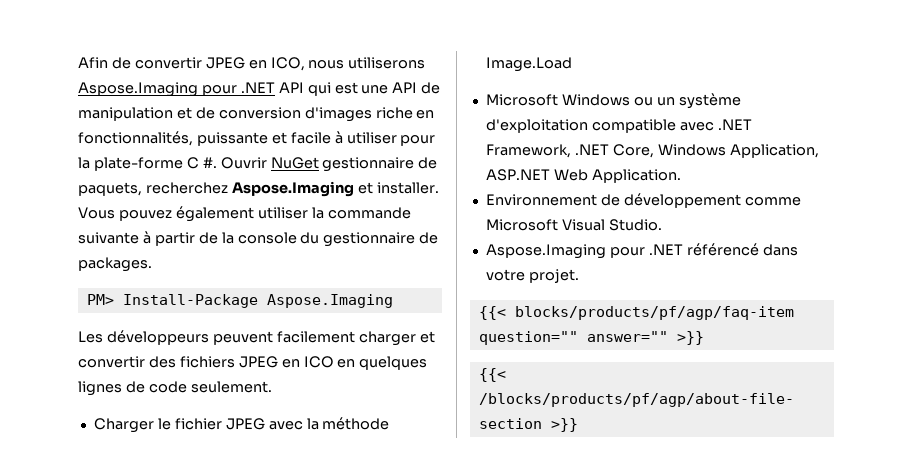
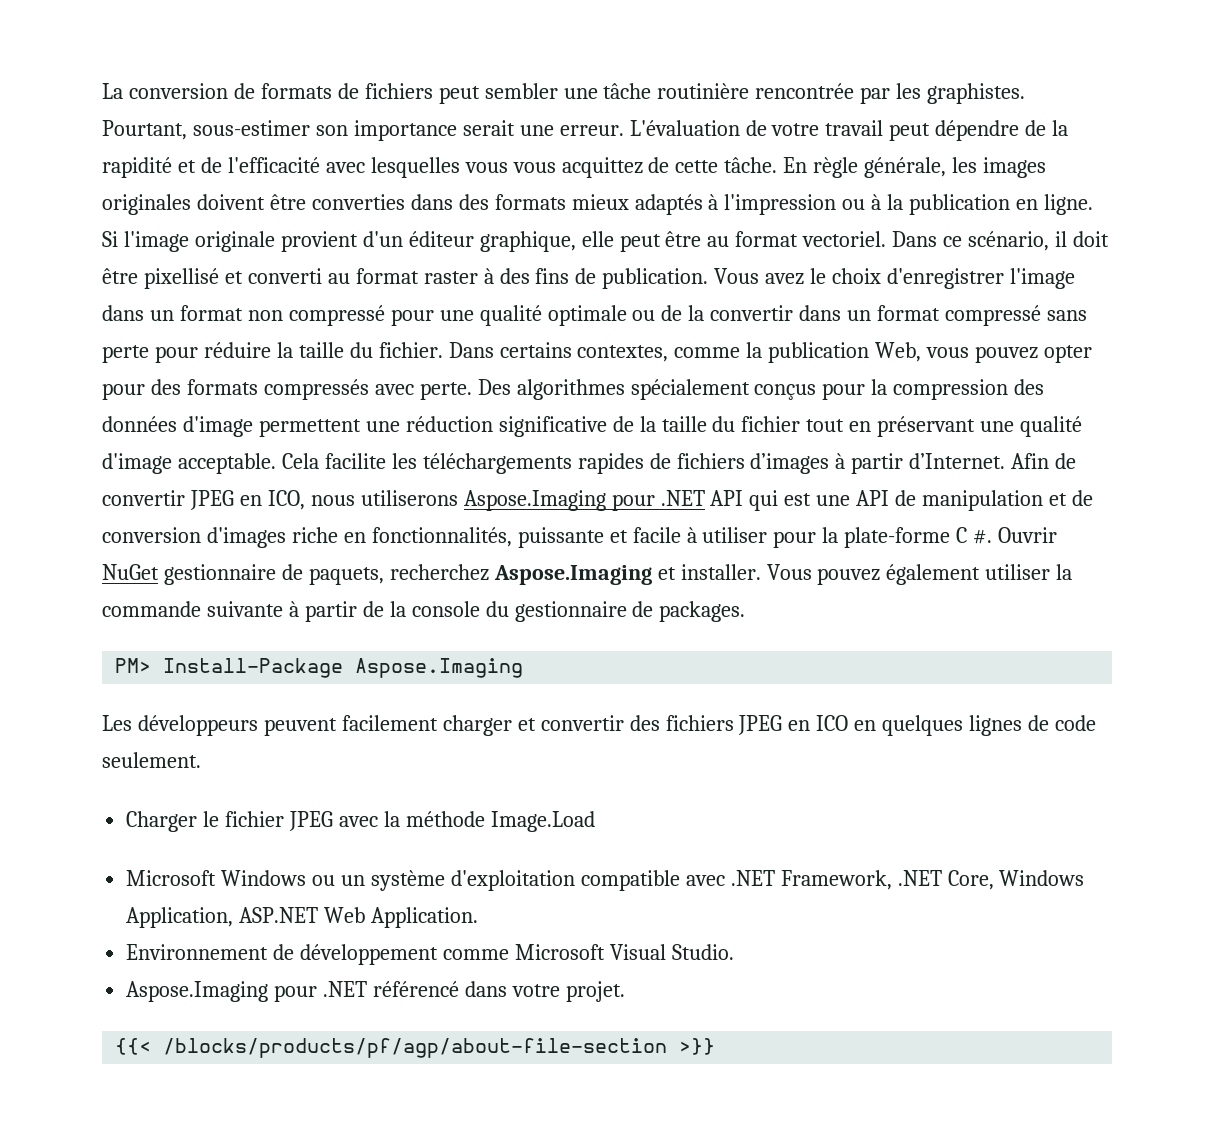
(78, 62) none -> [102,83,1026,104] [102,120,1069,141] [102,157,1047,178] [102,194,1094,215] [102,231,1109,252] [102,268,1075,289] [102,305,1087,326] [102,342,1093,363] [102,379,1045,400] [102,416,1083,437] [102,453,1006,474] La conversion de formats de fichiers peut sembler une tâche routinière rencontrée par les graphistes. Pourtant, sous-estimer son importance serait une erreur. L'évaluation de votre travail peut dépendre de la rapidité et de l'efficacité avec lesquelles vous vous acquittez de cette tâche. En règle générale, les images originales doivent être converties dans des formats mieux adaptés à l'impression ou à la publication en ligne. Si l'image originale provient d'un éditeur graphique, elle peut être au format vectoriel. Dans ce scénario, il doit être pixellisé et converti au format raster à des fins de publication. Vous avez le choix d'enregistrer l'image dans un format non compressé pour une qualité optimale ou de la convertir dans un format compressé sans perte pour réduire la taille du fichier. Dans certains contextes, comme la publication Web, vous pouvez opter pour des formats compressés avec perte. Des algorithmes spécialement conçus pour la compression des données d'image permettent une réduction significative de la taille du fichier tout en préservant une qualité d'image acceptable. Cela facilite les téléchargements rapides de fichiers d’images à partir d’Internet.
[478,306,794,320] [478,331,704,345] // {{< blocks/products/pf/agp/faq-item question="" answer="" >}} -> (625, 991) none

